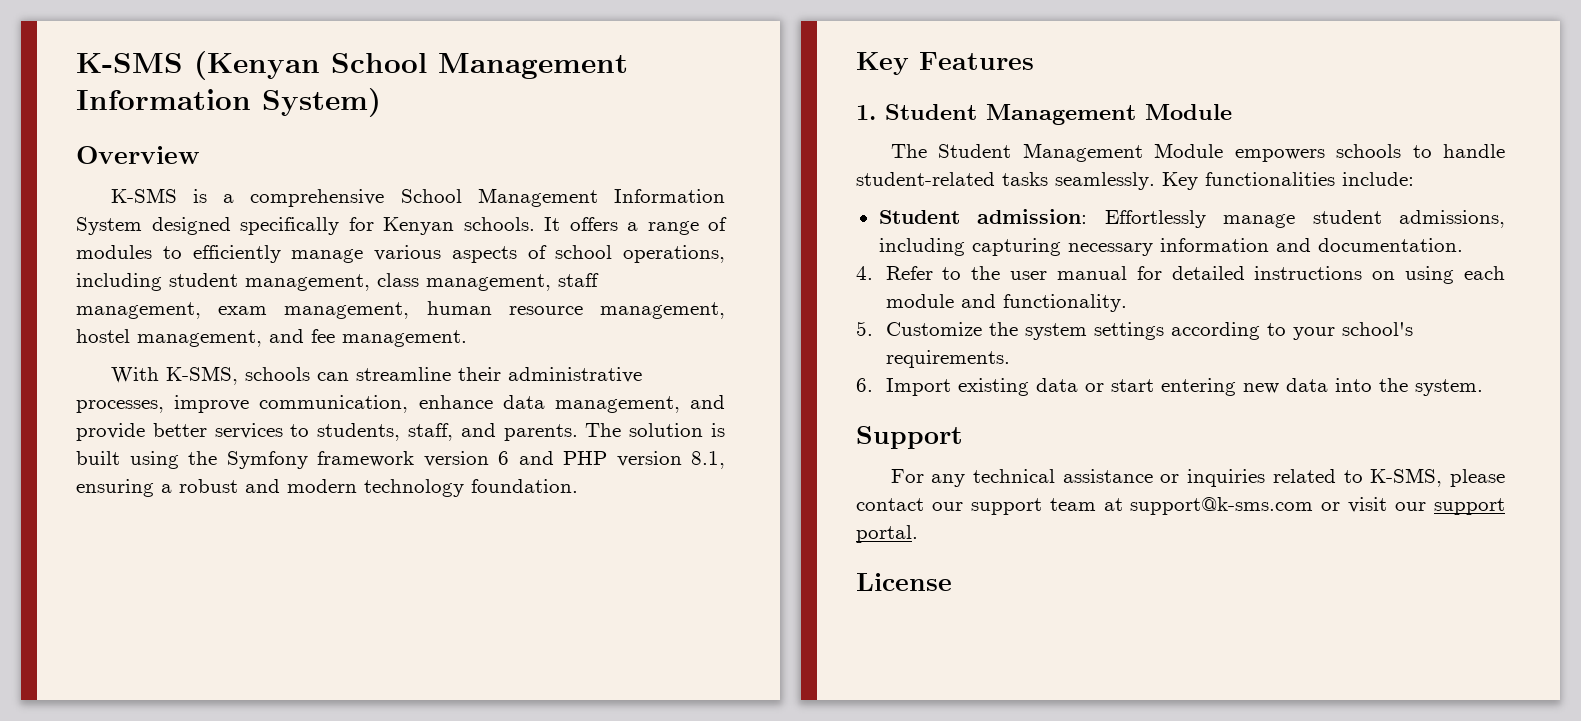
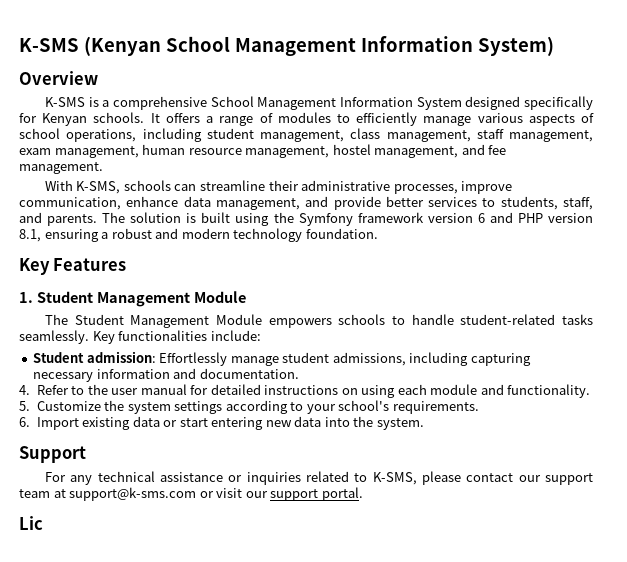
[856,573,952,591] License -> [19,516,43,530] Lic

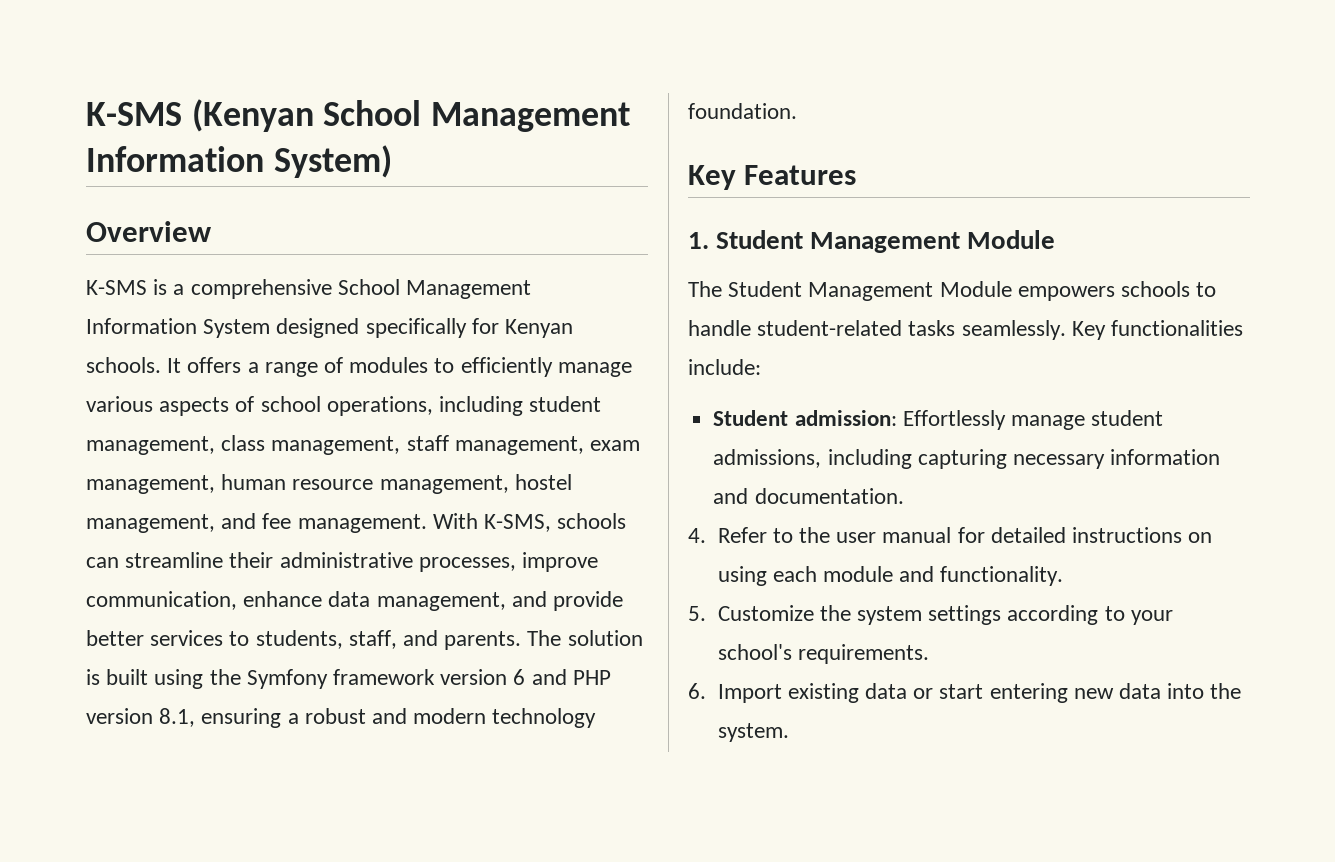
(103, 168) // -> (427, 523) none
[19,446,86,463] [44,471,593,485] [19,487,363,501] [19,516,43,530] // Support // For any technical assistance or inquiries related to K-SMS, please contact our support team at support@k-sms.com or visit our support portal. // Lic -> (789, 732) none

